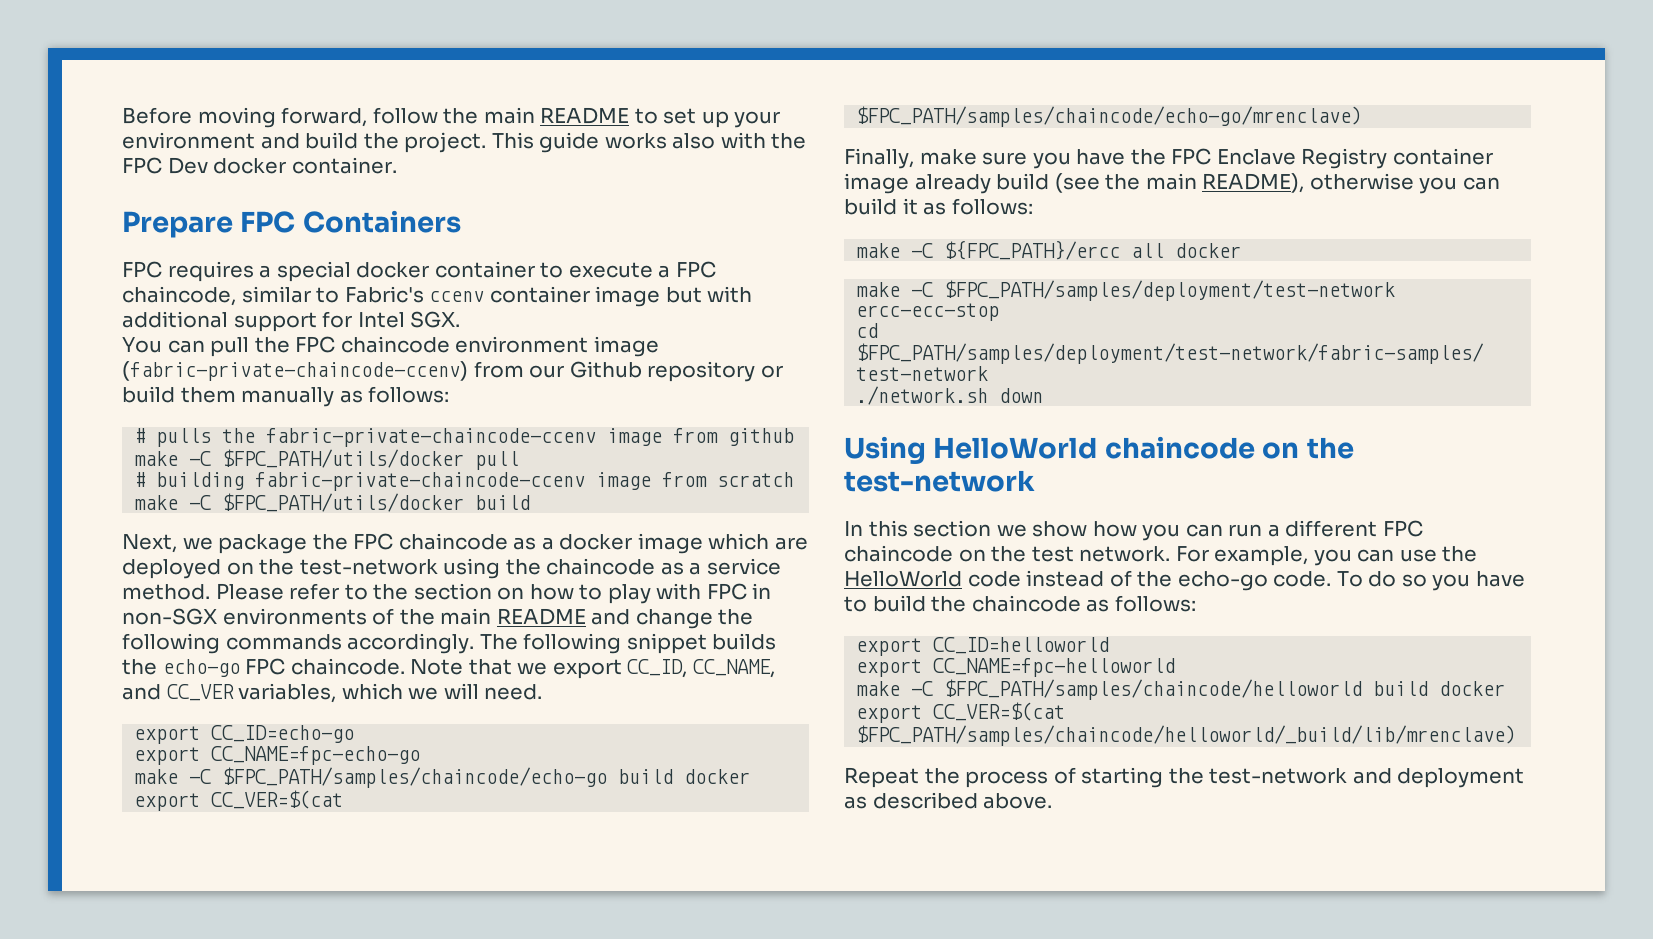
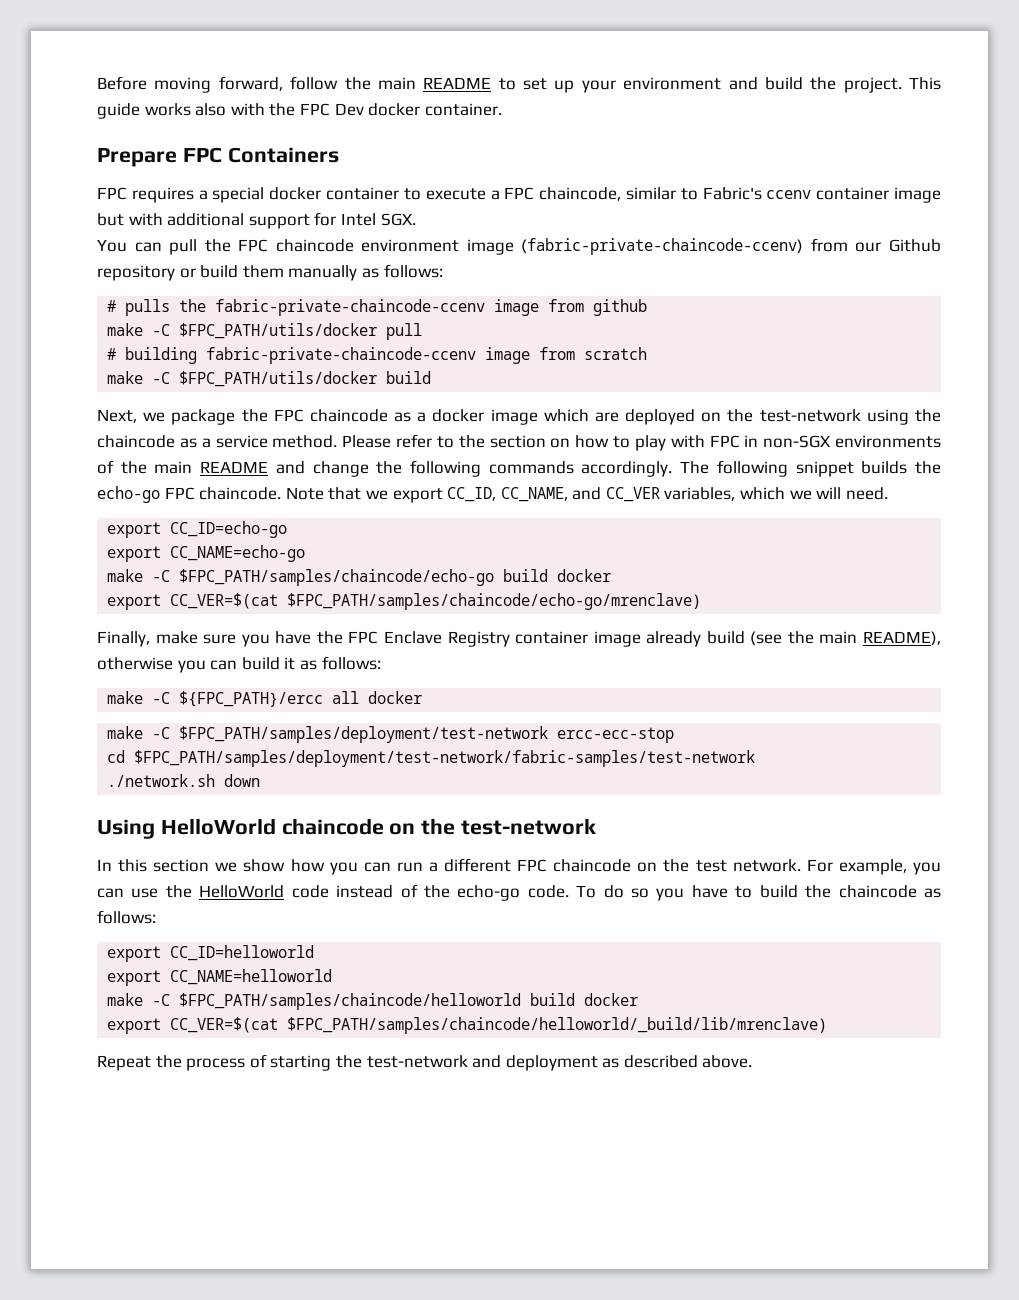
[211,746,421,765] CC_NAME=fpc-echo-go -> [170,545,306,562] CC_NAME=echo-go
[933,658,1176,677] CC_NAME=fpc-helloworld -> [170,969,333,985] CC_NAME=helloworld

